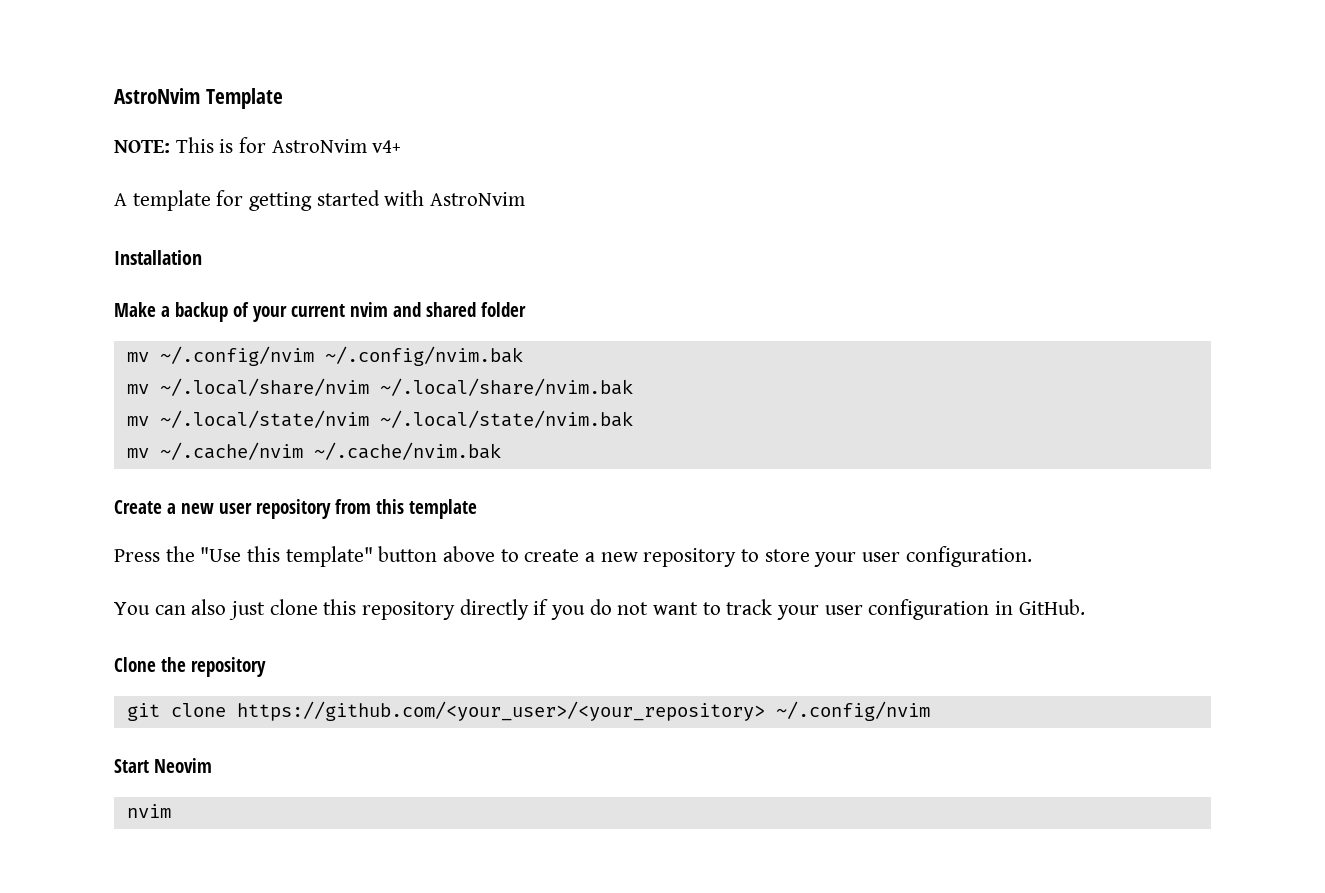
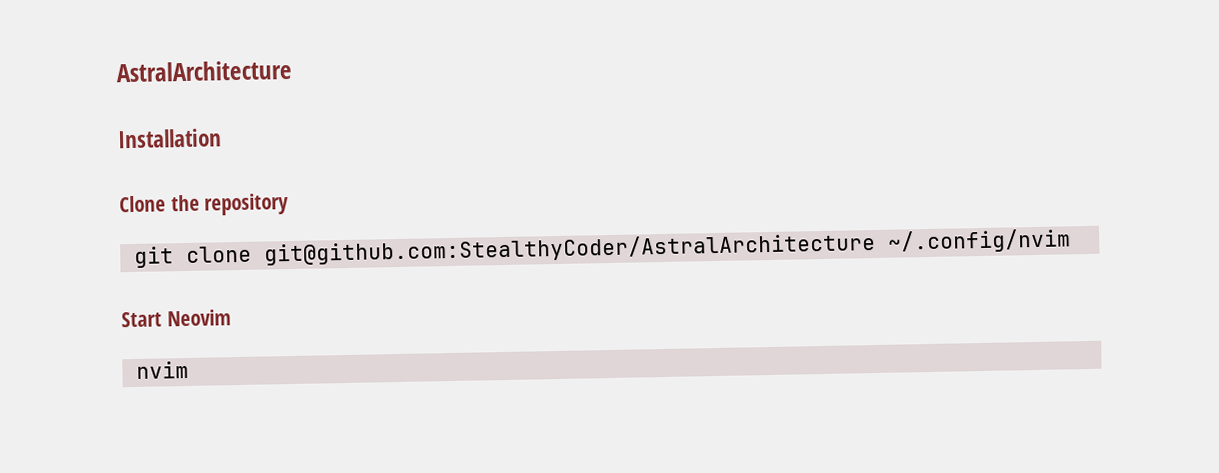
[114,88,283,109] [114,137,402,153] [114,190,526,211] [114,250,202,265] [114,302,526,322] [126,346,523,366] [126,378,633,396] [126,410,633,428] [126,442,501,460] [114,499,477,519] [114,546,1032,567] [114,599,1085,620] AstroNvim Template // NOTE: This is for AstroNvim v4+ // A template for getting started with AstroNvim // Installation // Make a backup of your current nvim and shared folder // mv ~/.config/nvim ~/.config/nvim.bak // mv ~/.local/share/nvim ~/.local/share/nvim.bak // mv ~/.local/state/nvim ~/.local/state/nvim.bak // mv ~/.cache/nvim ~/.cache/nvim.bak // Create a new user repository from this template // Press the "Use this template" button above to create a new repository to store your user configuration. // You can also just clone this repository directly if you do not want to track your user configuration in GitHub. -> [116,59,292,83] [117,128,222,149] AstralArchitecture // Installation
[236,701,765,721] https://github.com/<your_user>/<your_repository> -> [263,231,876,266] git@github.com:StealthyCoder/AstralArchitecture

